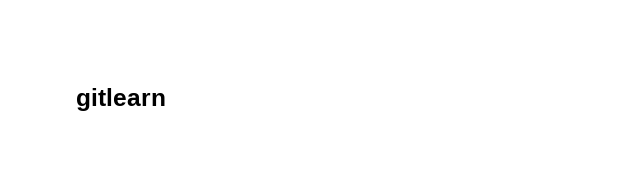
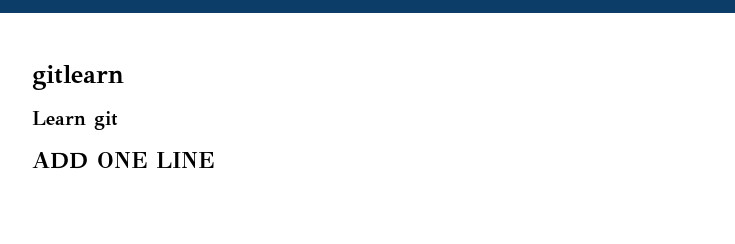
(166, 99) none -> [32,111,118,130] [32,152,214,169] // Learn git // ADD ONE LINE

